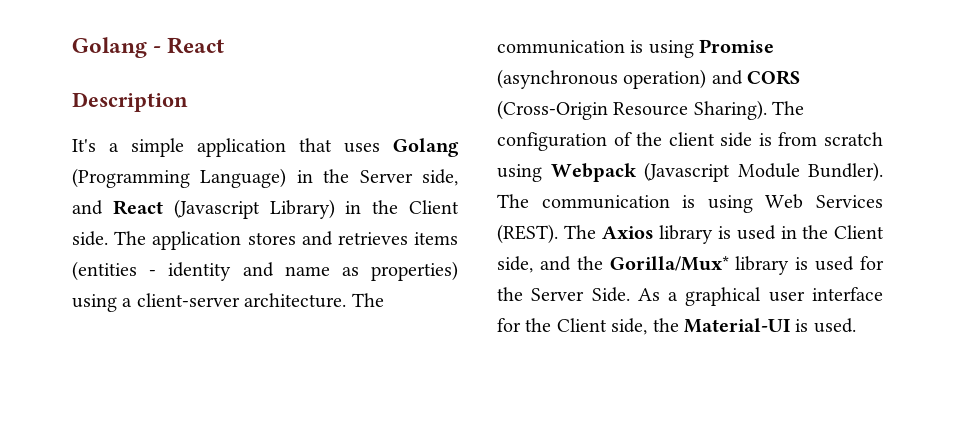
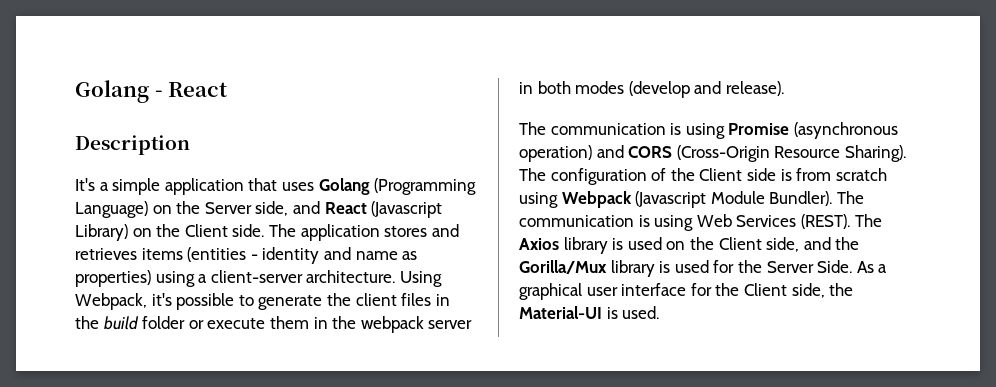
[296,170,313,183] in -> [152,205,172,214] on
[345,201,362,214] in -> [132,228,152,237] on
(347, 300) none -> [399,271,442,287] [75,293,450,310] [75,316,473,333] [519,81,784,98] Using Webpack, it's possible to generate the client files in the build folder or execute them in the webpack server in both modes (develop and release). //
[668,132,715,146] client -> [699,168,743,181] Client
[780,226,797,239] in -> [666,241,686,250] on
[609,256,729,271] Gorilla/Mux* -> [519,260,607,274] Gorilla/Mux

